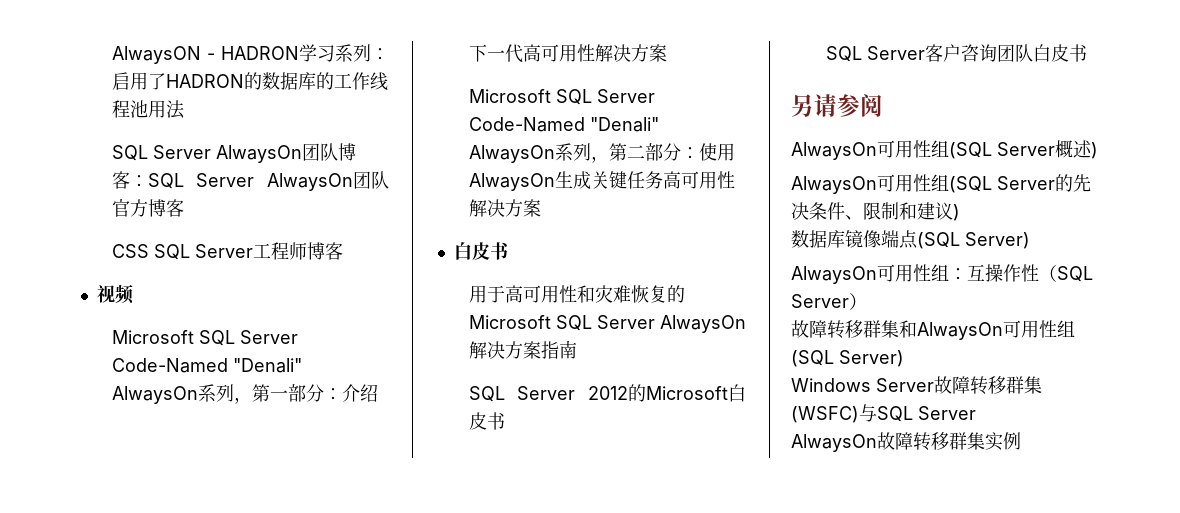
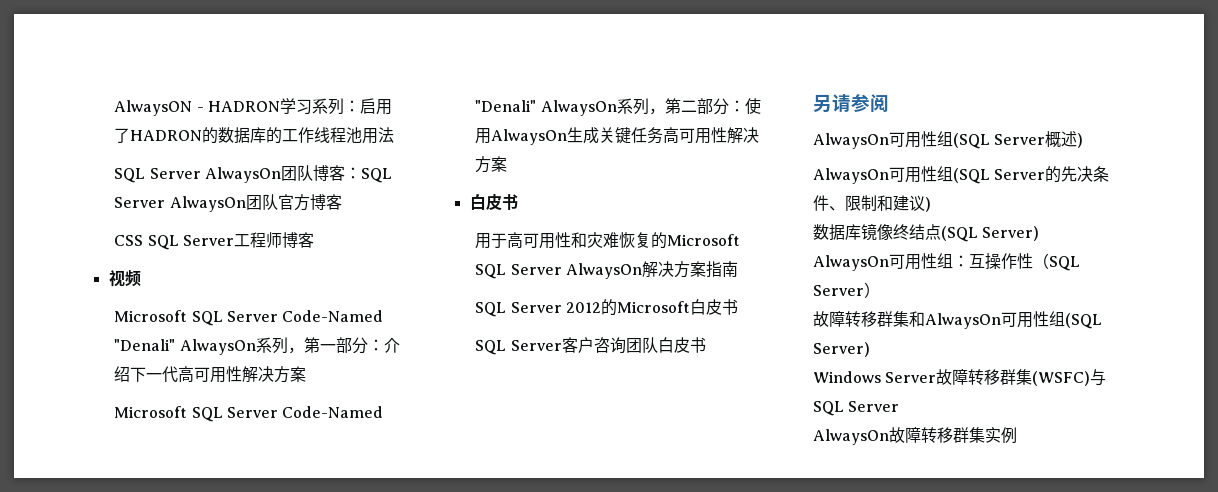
[881,230,899,248] 端 -> [893,224,925,240] 终结

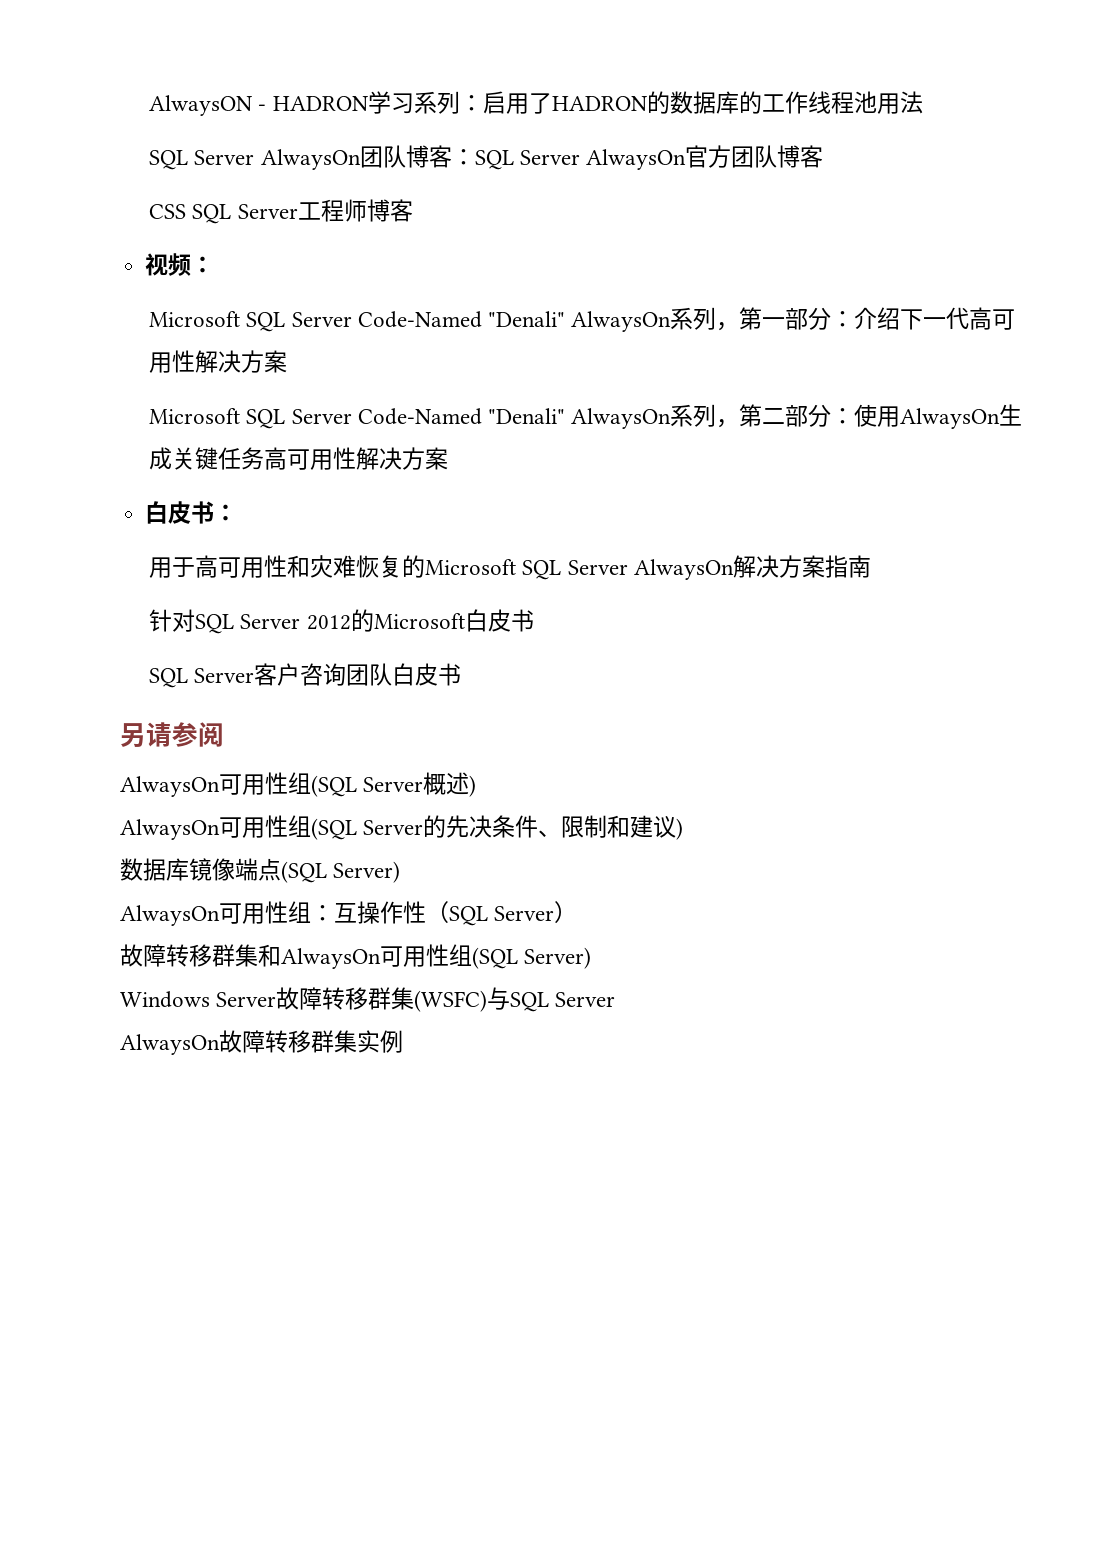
[245,194,310,211] 团队官方 -> [684,145,777,168] 官方团队
(141, 278) none -> [191,256,215,273] ：
(518, 202) none -> [214,504,238,521] ：
(738, 269) none -> [149,609,196,632] 针对
[893,224,925,240] 终结 -> [235,858,258,881] 端

